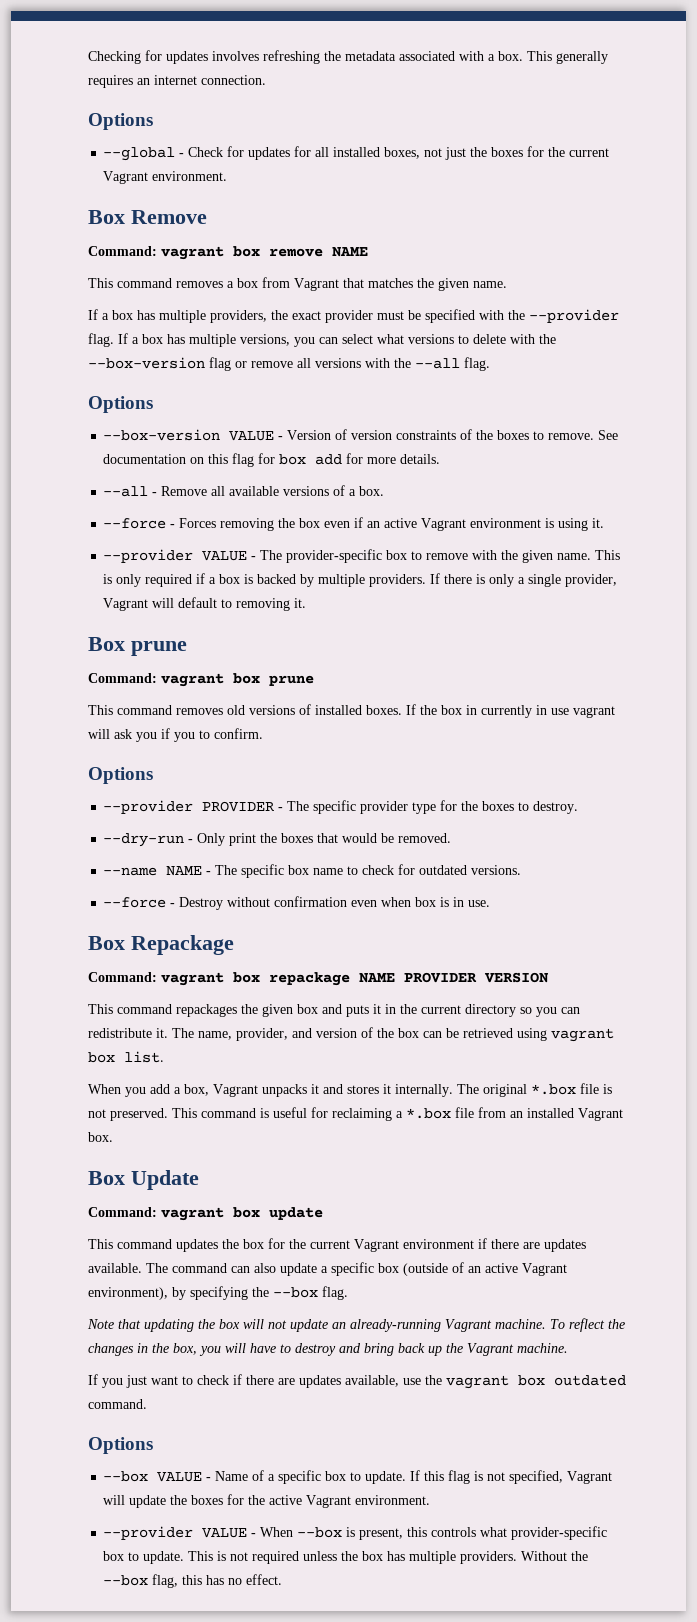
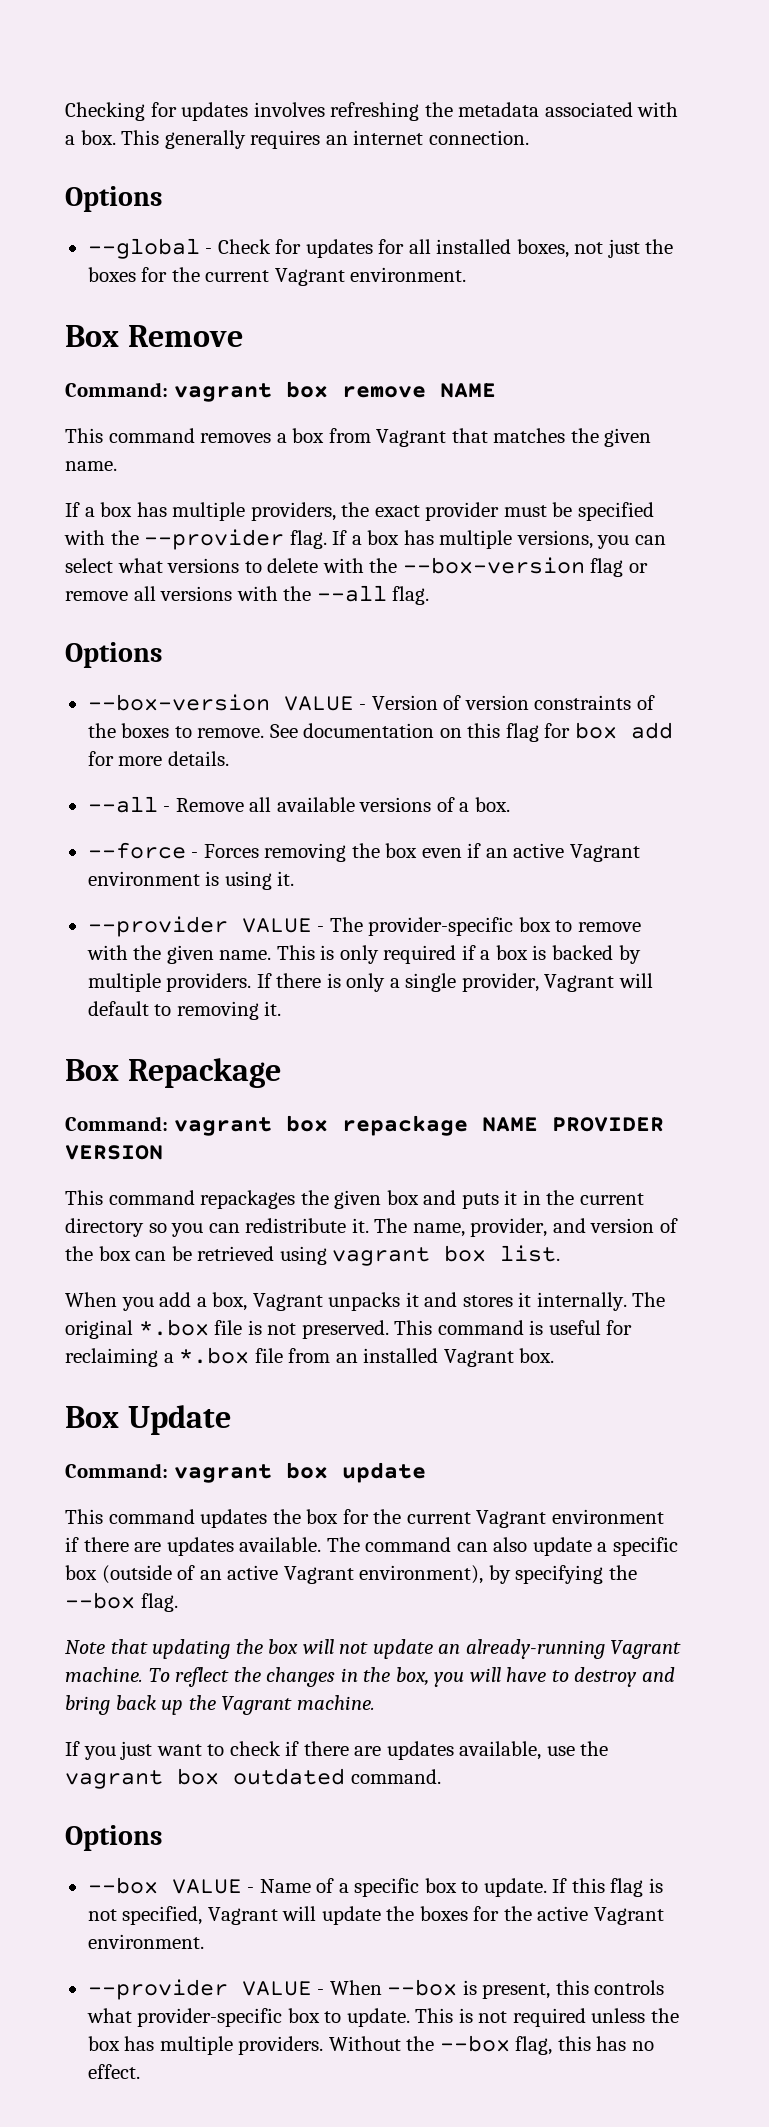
[88,637,187,656] [88,673,314,687] [88,704,615,718] [88,728,263,742] [88,767,153,784] [103,800,579,814] [103,833,452,847] [103,864,522,878] [103,896,491,910] // Box prune // Command: vagrant box prune // This command removes old versions of installed boxes. If the box in currently in use vagrant will ask you if you to confirm. // Options // --provider PROVIDER - The specific provider type for the boxes to destroy. // --dry-run - Only print the boxes that would be removed. // --name NAME - The specific box name to check for outdated versions. // --force - Destroy without confirmation even when box is in use. -> (282, 1008) none

